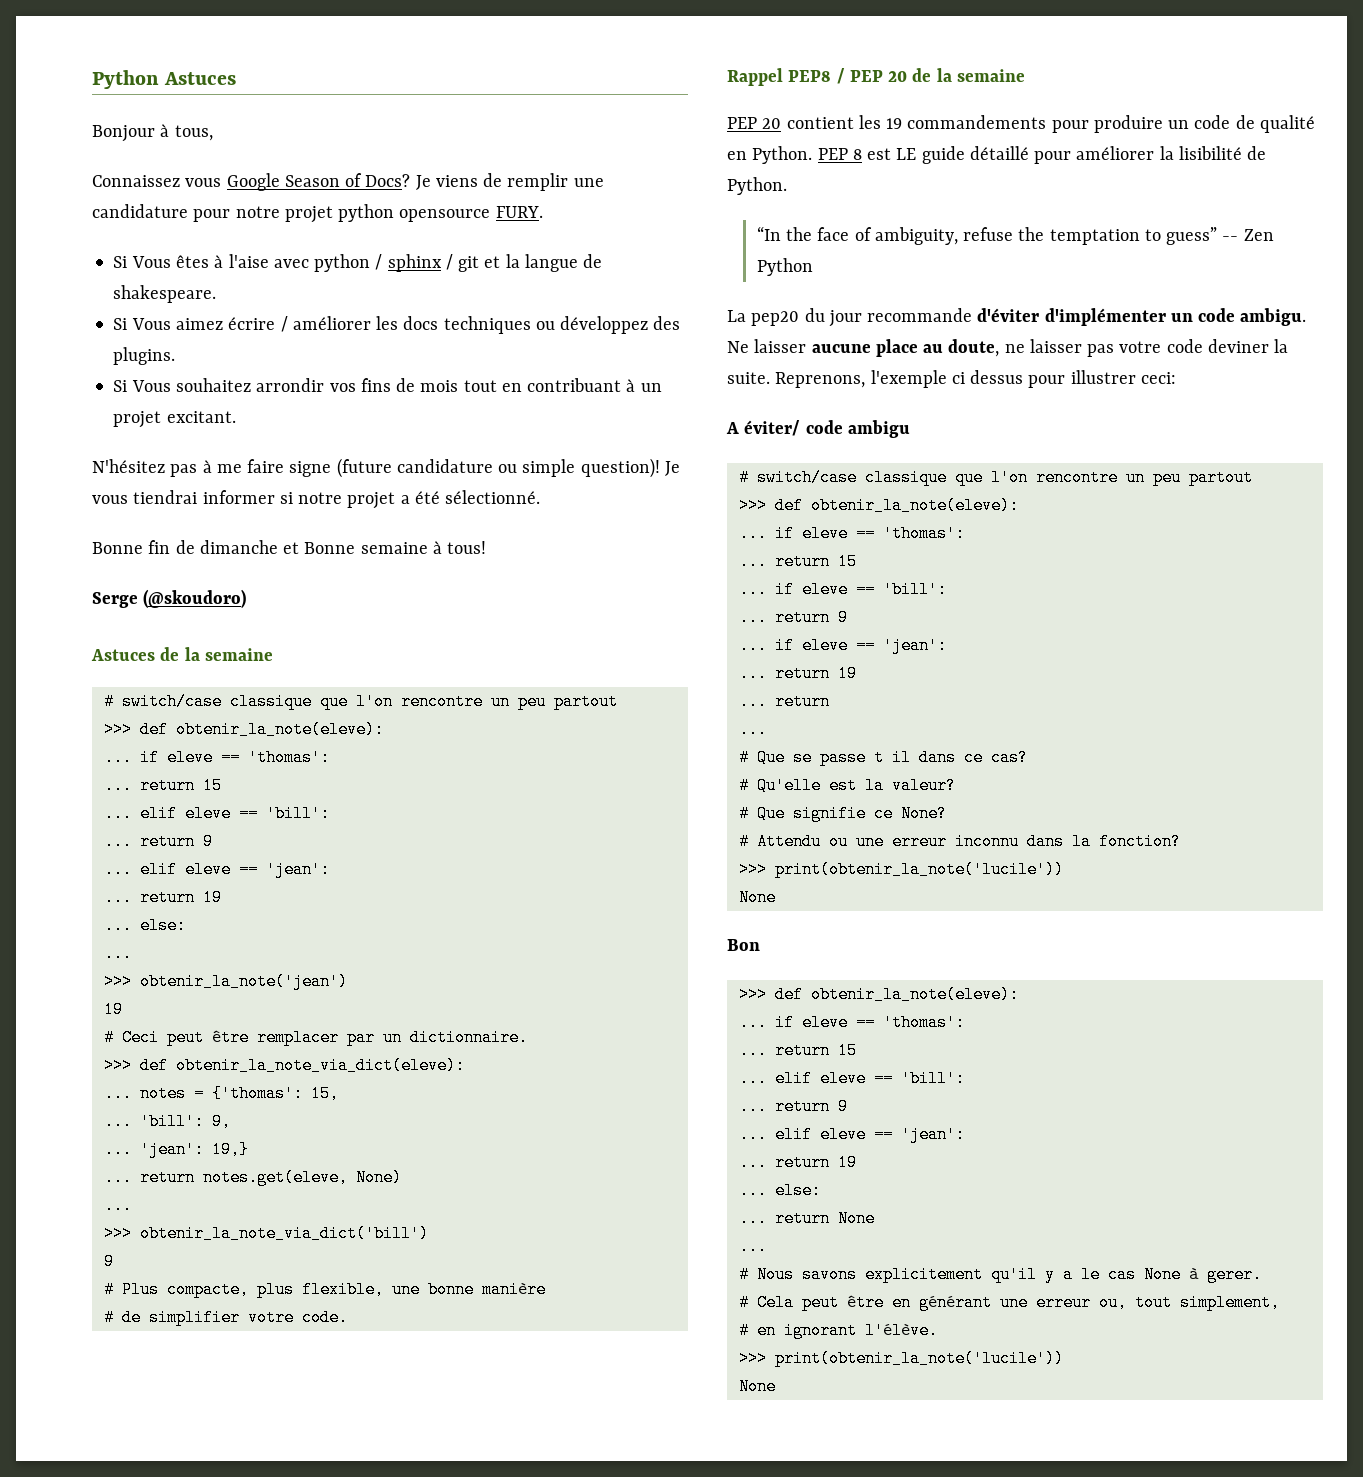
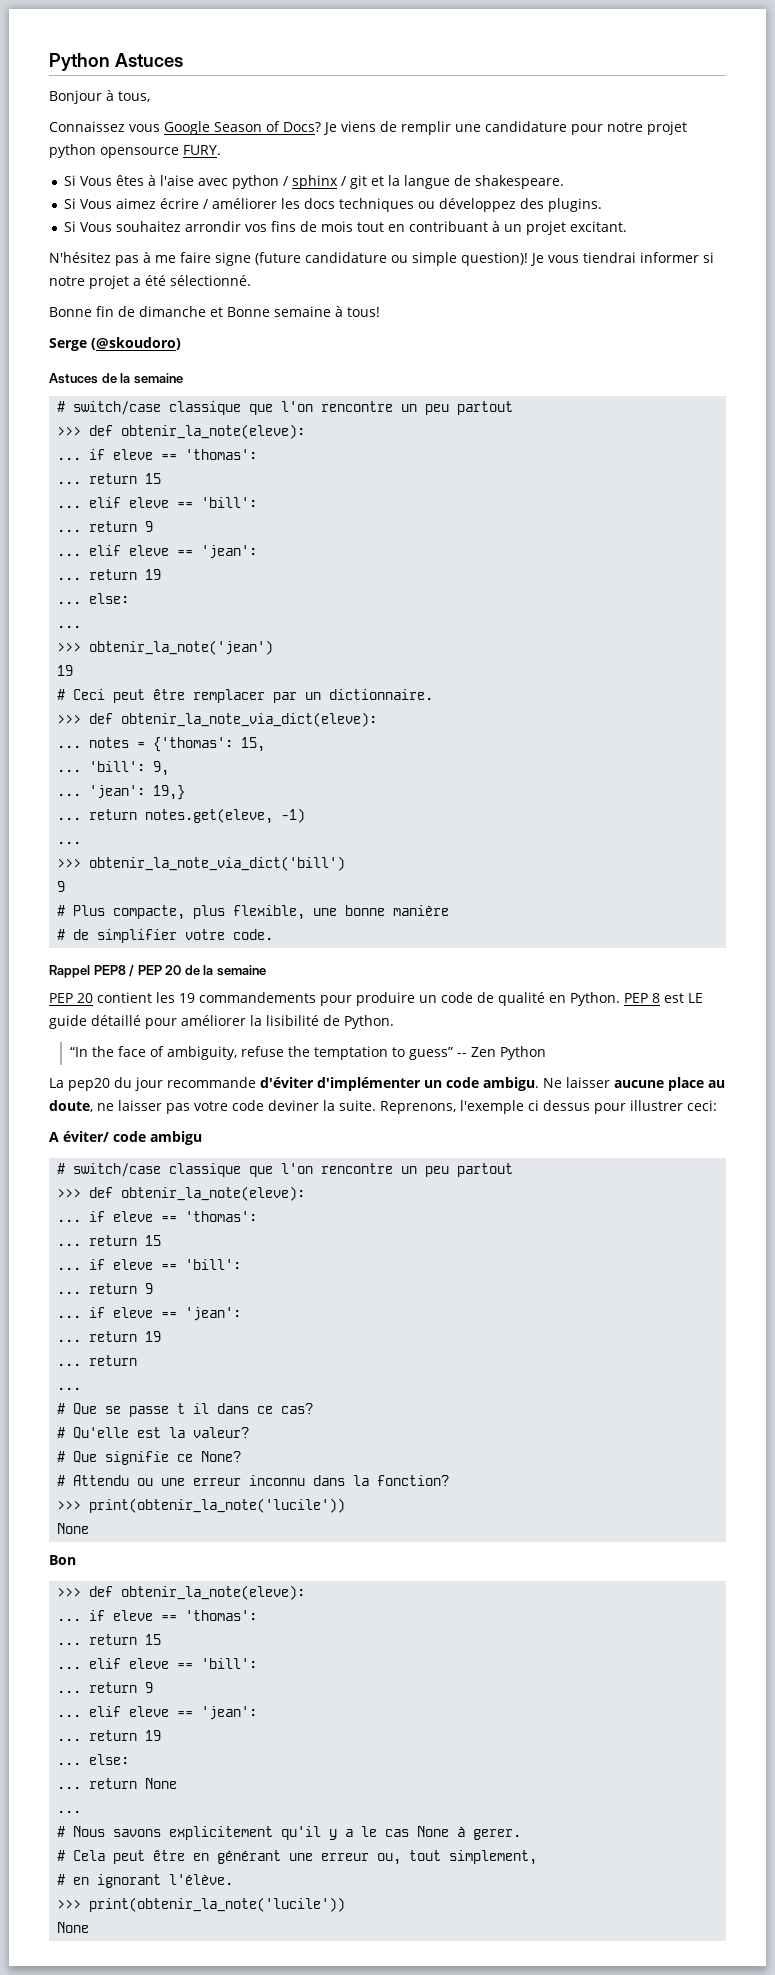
[355,1169,402,1186] None) -> [281,808,306,823] -1)

